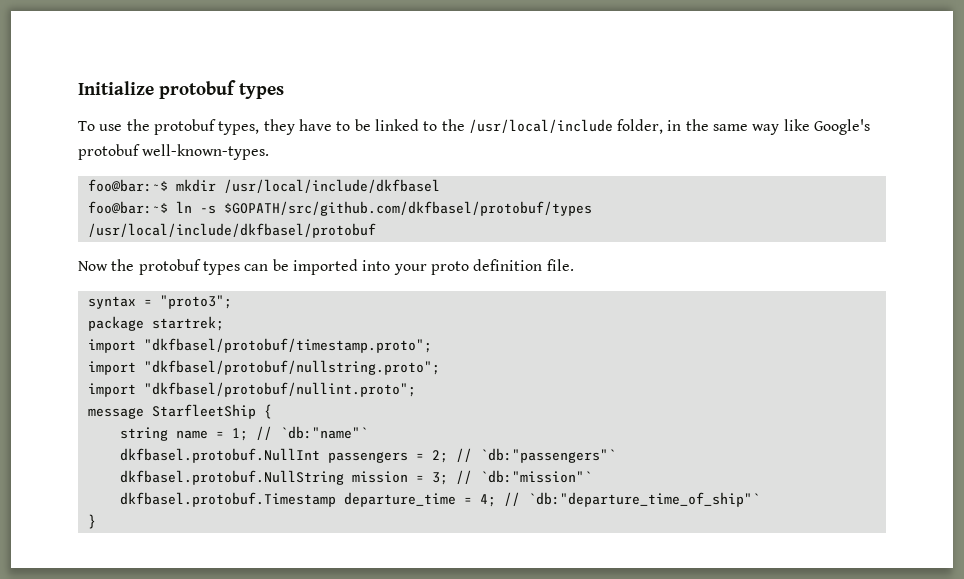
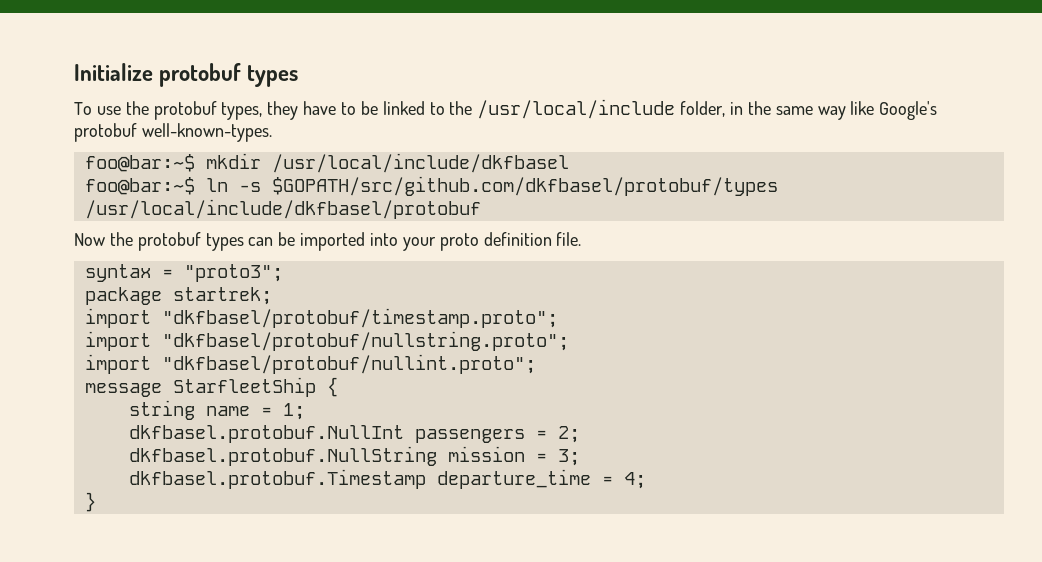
[255,426,368,440] // `db:"name"` -> (305, 411) none
[455,448,616,463] // `db:"passengers"` -> (580, 434) none
[455,470,592,484] // `db:"mission"` -> (580, 457) none
[503,492,760,507] // `db:"departure_time_of_ship"` -> (646, 480) none

